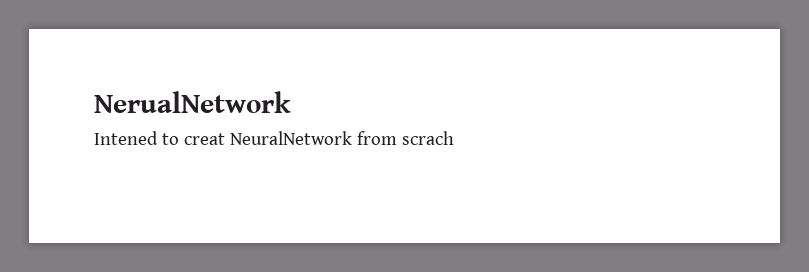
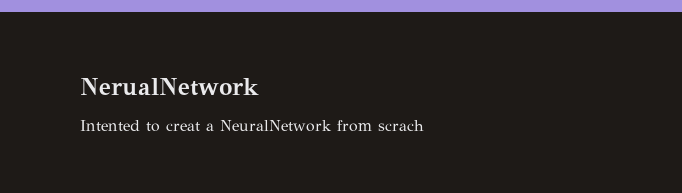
[94,131,158,145] Intened -> [80,120,140,131] Intented
(225, 139) none -> [206,123,214,131] a

